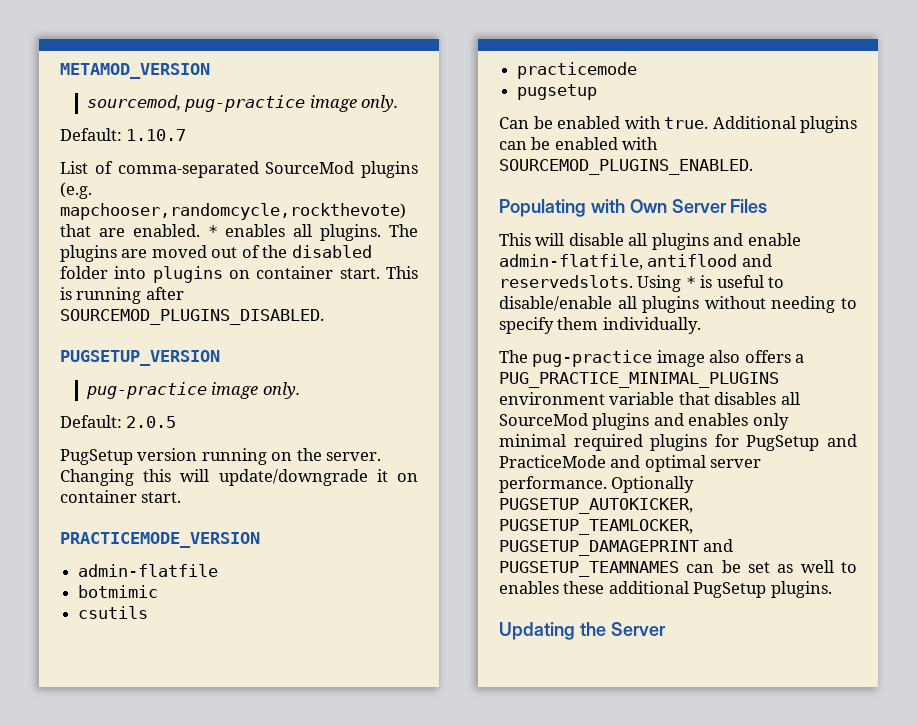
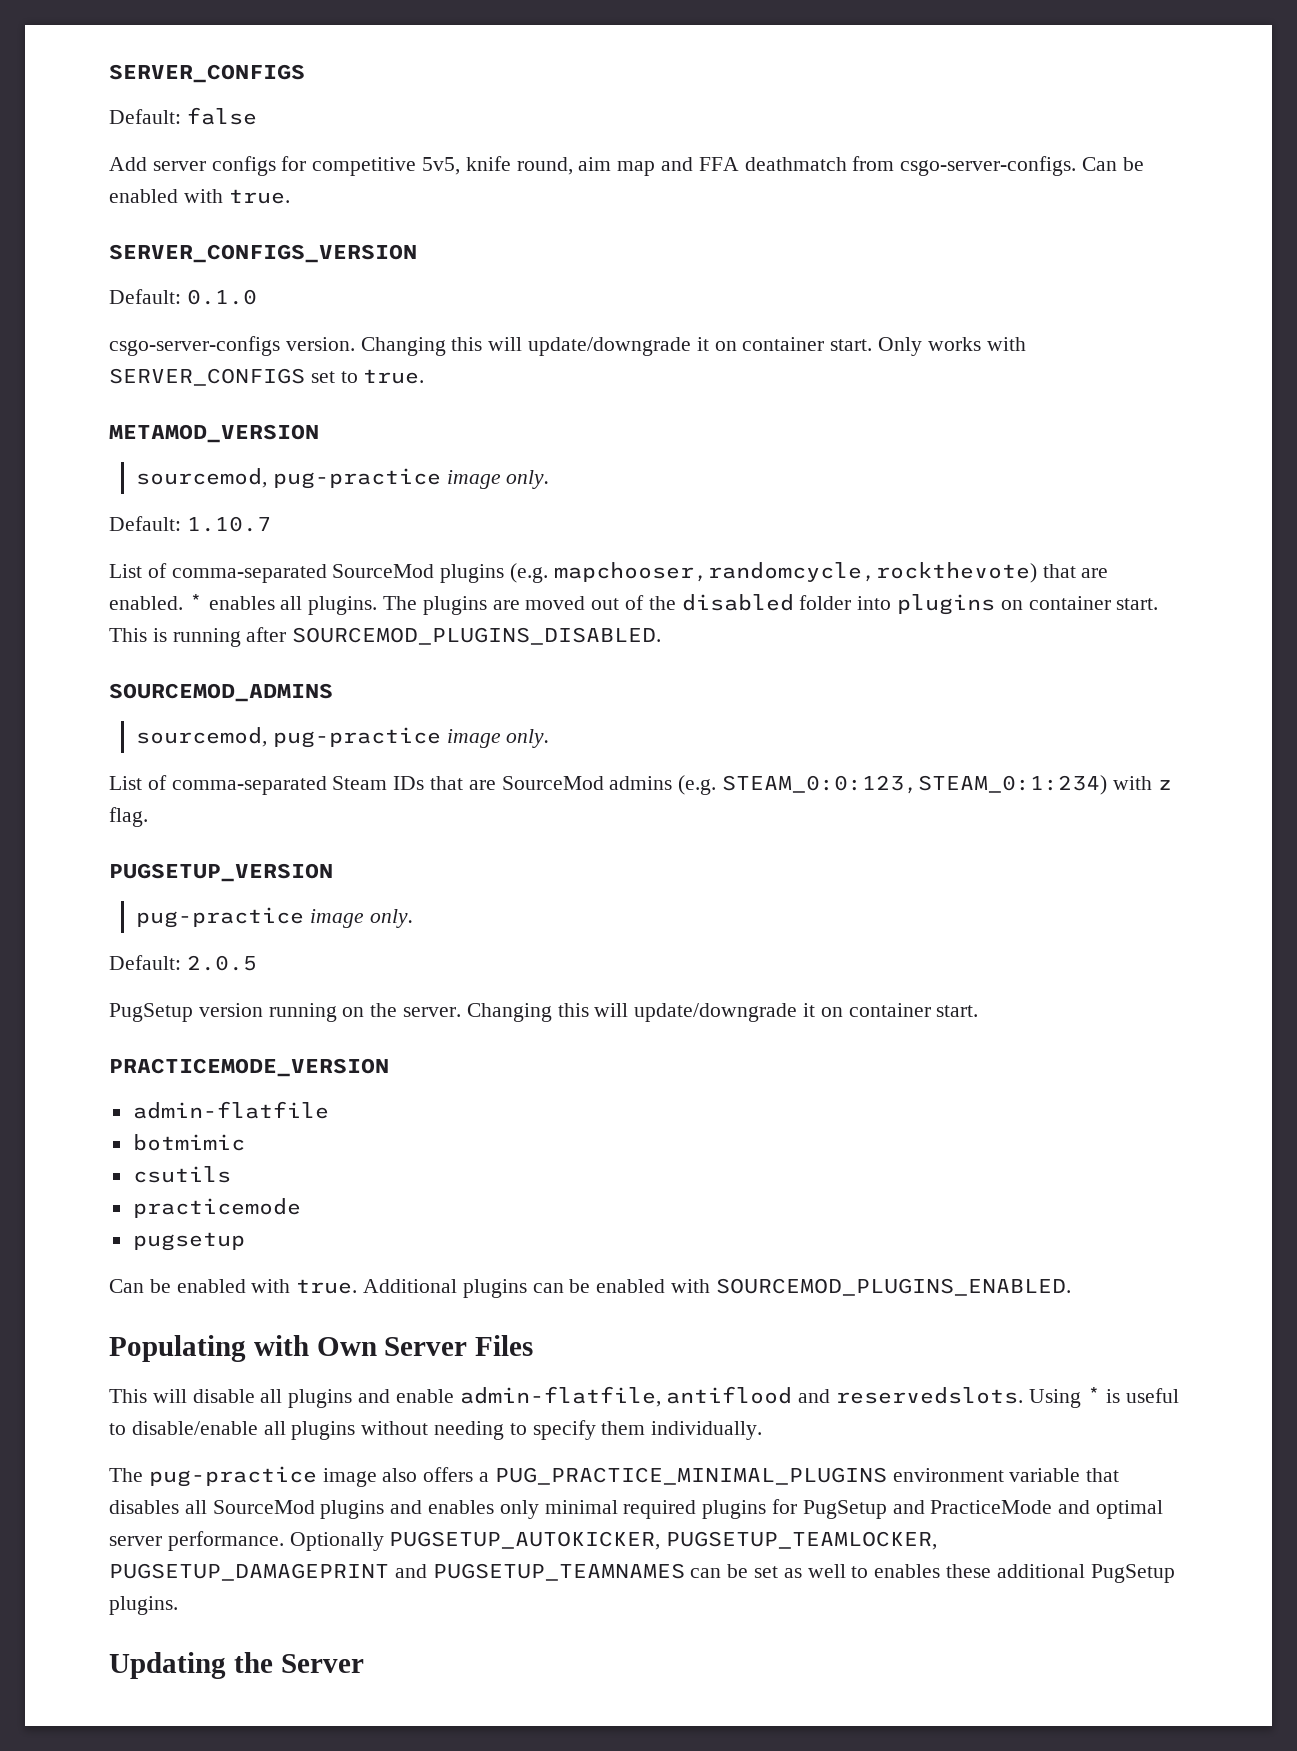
(60, 71) none -> [109,64,305,83] [109,107,257,125] [109,156,1144,176] [109,189,290,204] [109,244,417,263] [109,289,257,305] [109,336,1026,356] [109,368,425,386] SERVER_CONFIGS // Default: false // Add server configs for competitive 5v5, knife round, aim map and FFA deathmatch from csgo-server-configs. Can be enabled with true. // SERVER_CONFIGS_VERSION // Default: 0.1.0 // csgo-server-configs version. Changing this will update/downgrade it on container start. Only works with SERVER_CONFIGS set to true. //
(324, 317) none -> [109,683,333,702] [135,727,550,748] [109,775,1172,795] [109,807,148,827] // SOURCEMOD_ADMINS // sourcemod, pug-practice image only. // List of comma-separated Steam IDs that are SourceMod admins (e.g. STEAM_0:0:123,STEAM_0:1:234) with z flag.

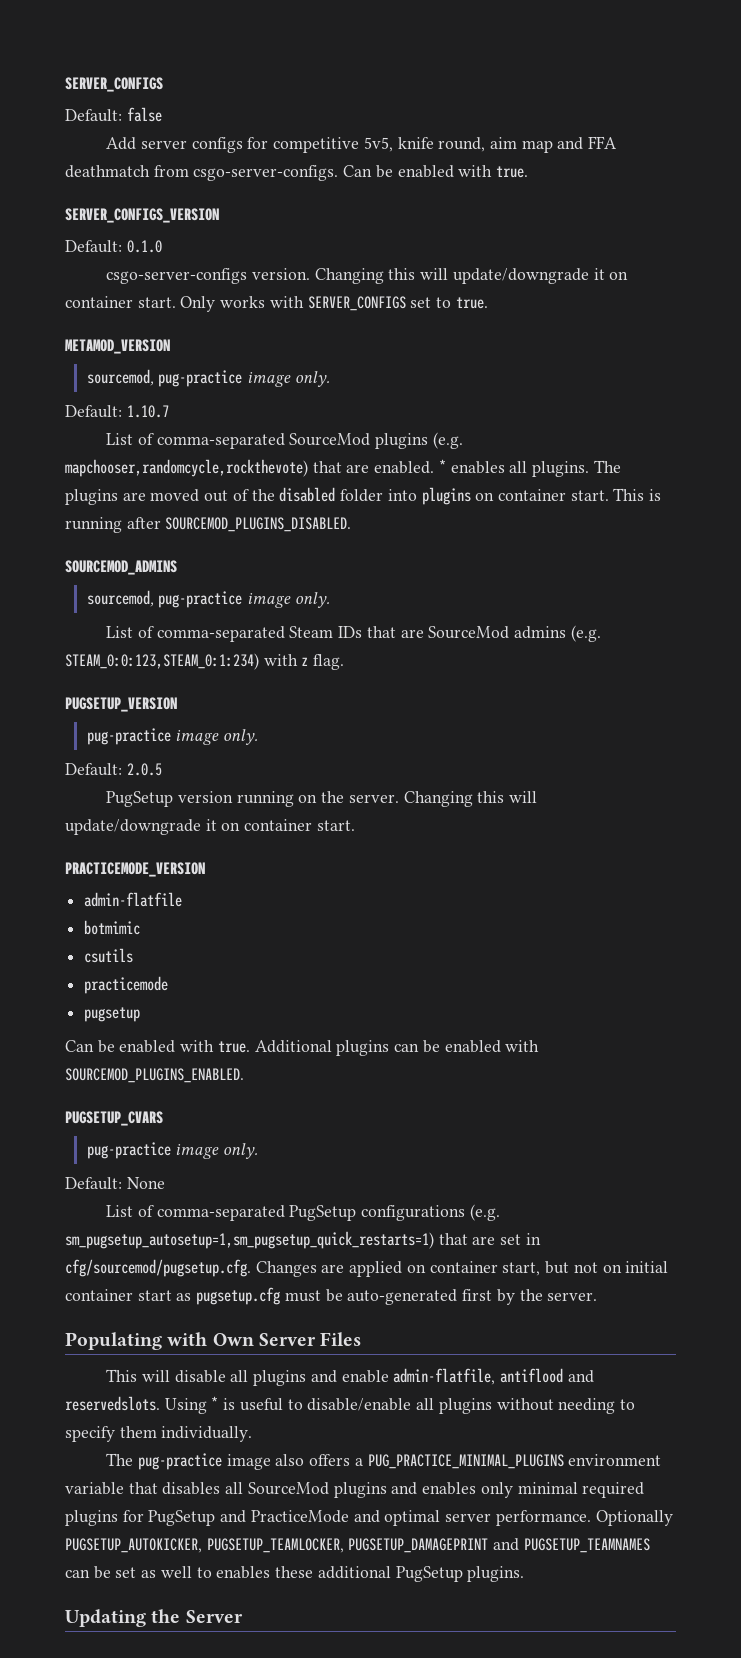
(1071, 1287) none -> [65,1111,163,1126] [86,1142,259,1159] [65,1177,165,1190] [106,1204,500,1221] [65,1231,541,1249] [65,1259,669,1277] [65,1287,598,1305] // PUGSETUP_CVARS // pug-practice image only. // Default: None // List of comma-separated PugSetup configurations (e.g. sm_pugsetup_autosetup=1,sm_pugsetup_quick_restarts=1) that are set in cfg/sourcemod/pugsetup.cfg. Changes are applied on container start, but not on initial container start as pugsetup.cfg must be auto-generated first by the server.

